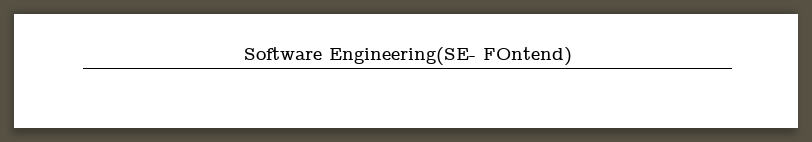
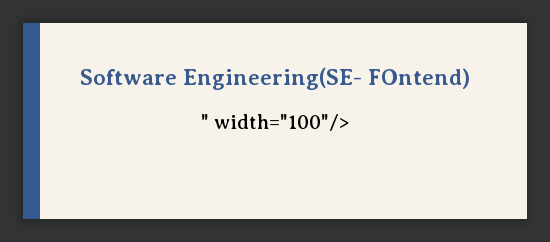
(572, 56) none -> [200,114,350,131] // " width="100"/>

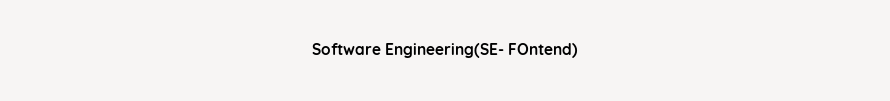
[200,114,350,131] // " width="100"/> -> (579, 50) none

